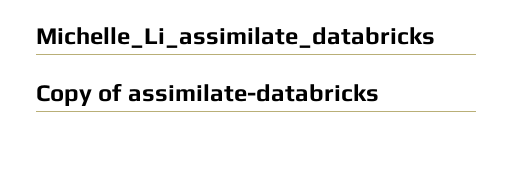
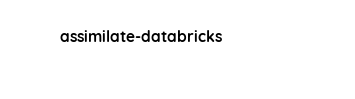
[36,27,435,48] [36,83,123,106] Michelle_Li_assimilate_databricks // Copy of -> (60, 36) none

